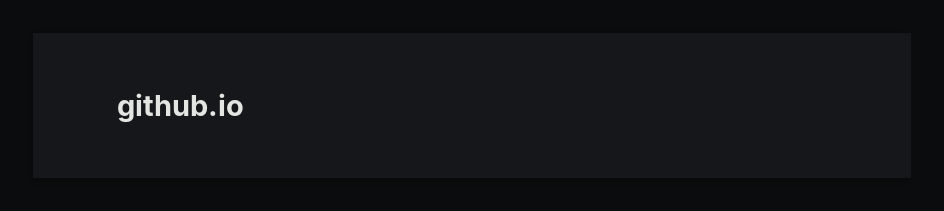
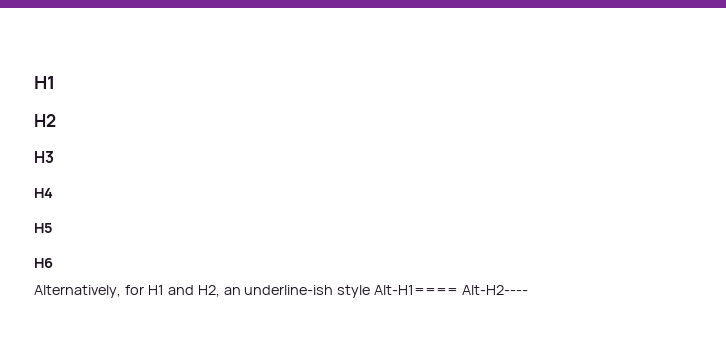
[117,93,244,123] github.io -> [34,76,55,89] [34,114,56,127] [34,151,54,163] [34,188,53,198] [34,223,53,233] [34,258,53,268] [34,285,529,298] H1 // H2 // H3 // H4 // H5 // H6 // Alternatively, for H1 and H2, an underline-ish style Alt-H1==== Alt-H2----

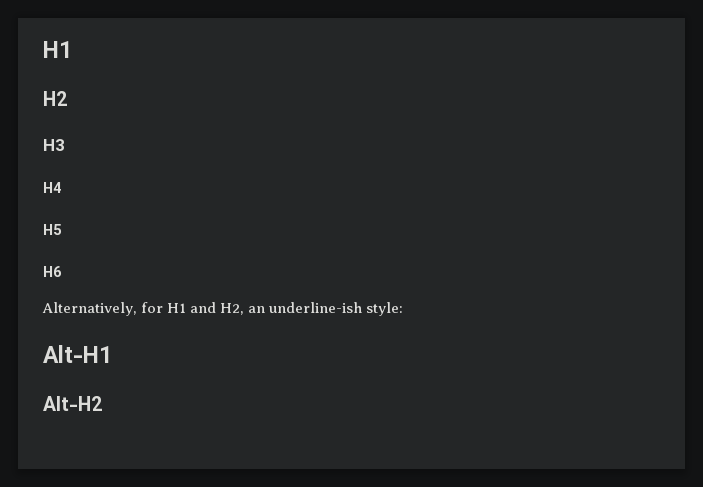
[337,285,529,298] style Alt-H1==== Alt-H2---- -> [366,302,404,316] [43,345,112,363] [43,396,102,411] style: // Alt-H1 // Alt-H2

